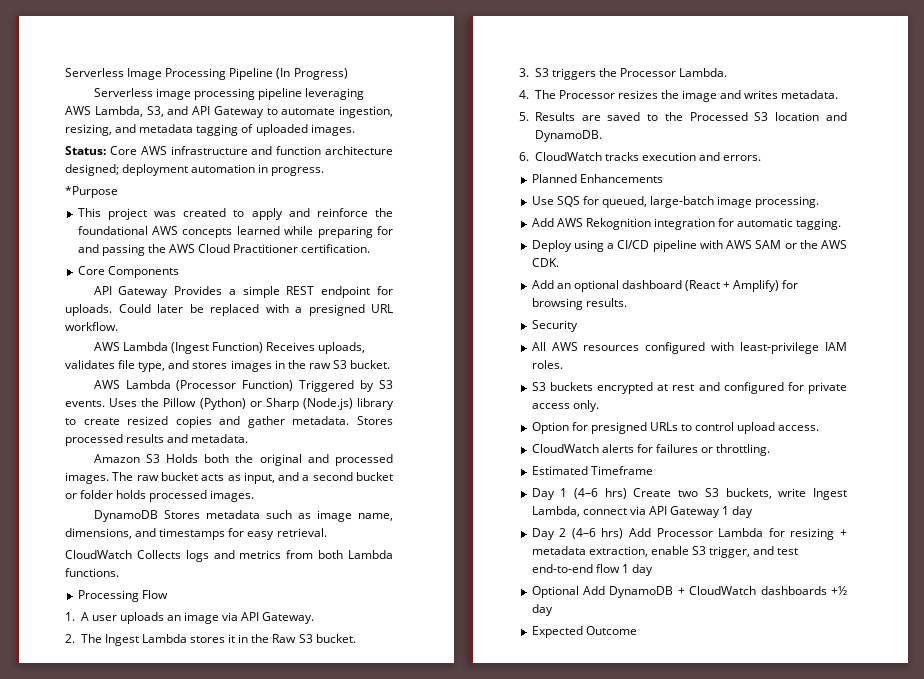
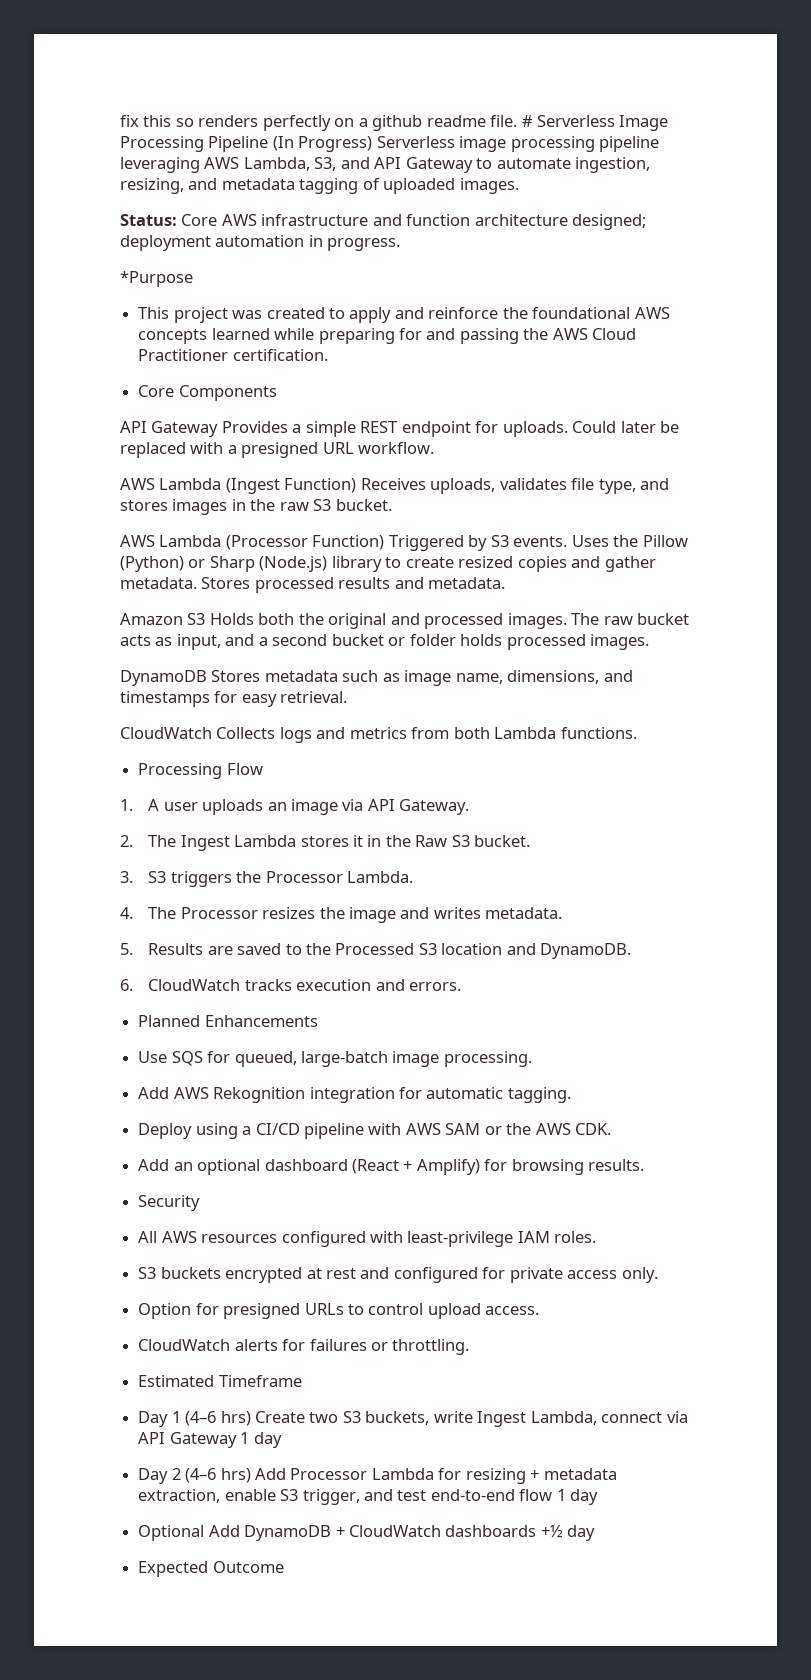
(65, 72) none -> [120,115,533,131] fix this so renders perfectly on a github readme file. #
(348, 74) // -> (373, 144) none

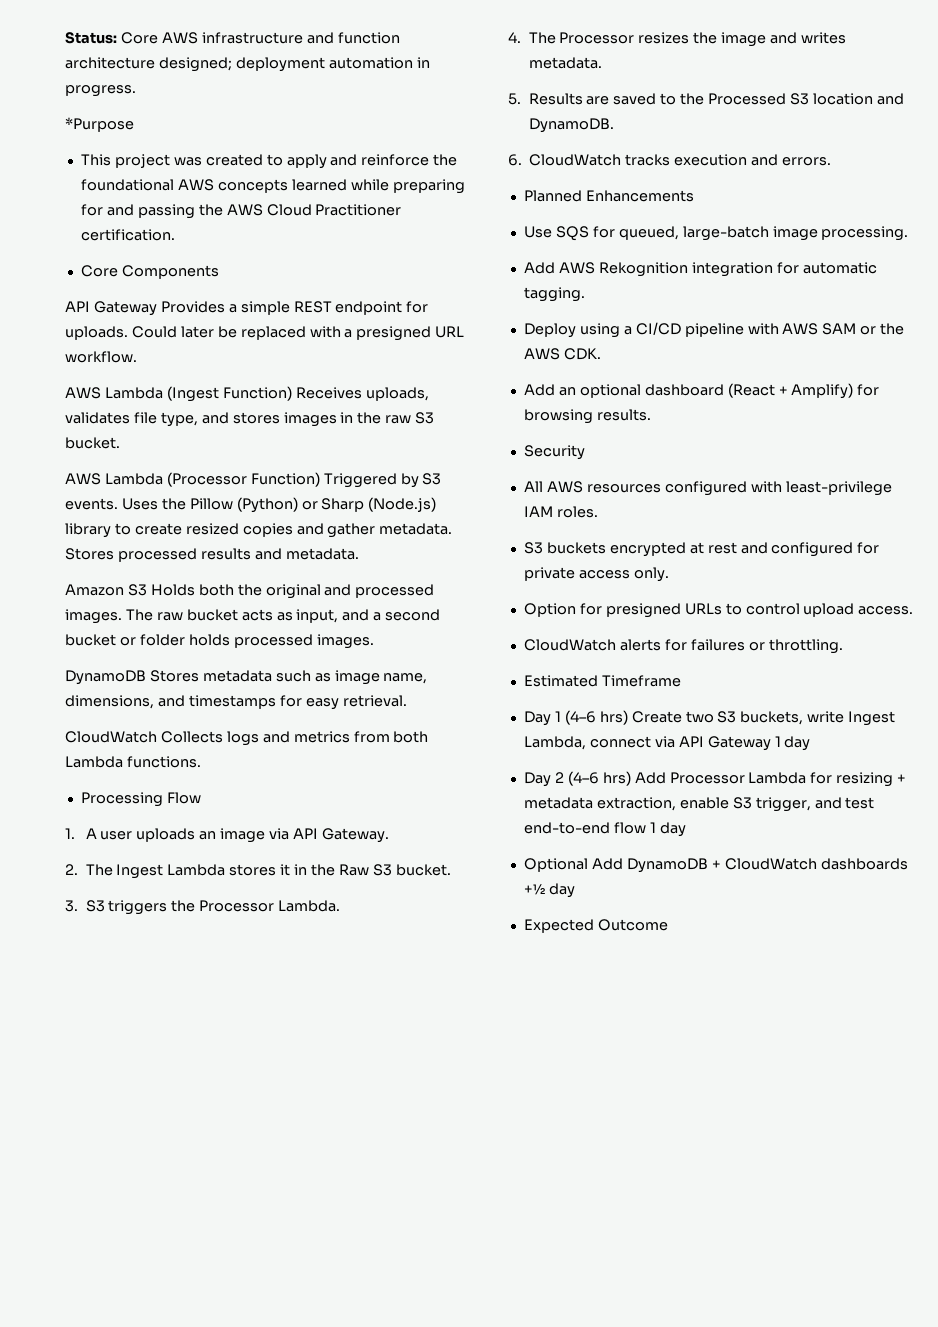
[120,115,669,131] [120,136,660,152] [120,157,651,173] [120,178,519,194] fix this so renders perfectly on a github readme file. # Serverless Image Processing Pipeline (In Progress) Serverless image processing pipeline leveraging AWS Lambda, S3, and API Gateway to automate ingestion, resizing, and metadata tagging of uploaded images. // -> (65, 38) none

